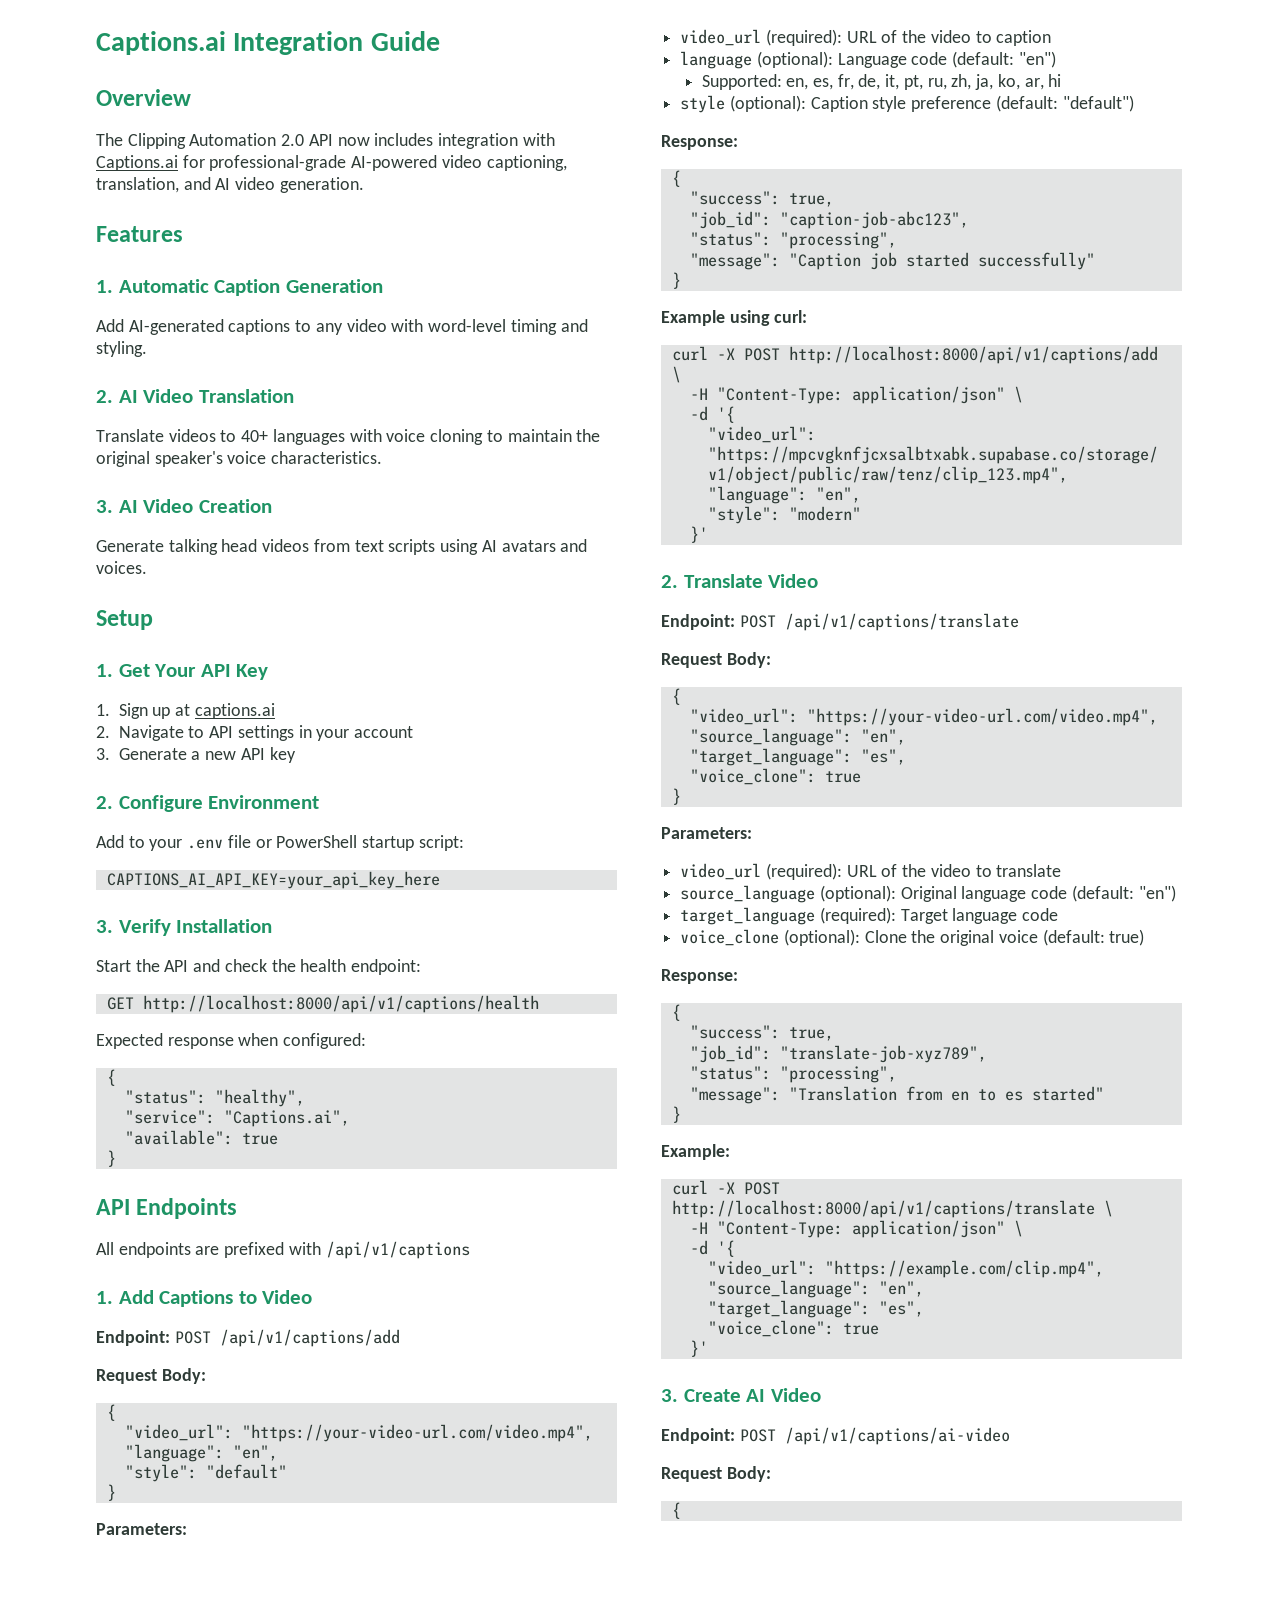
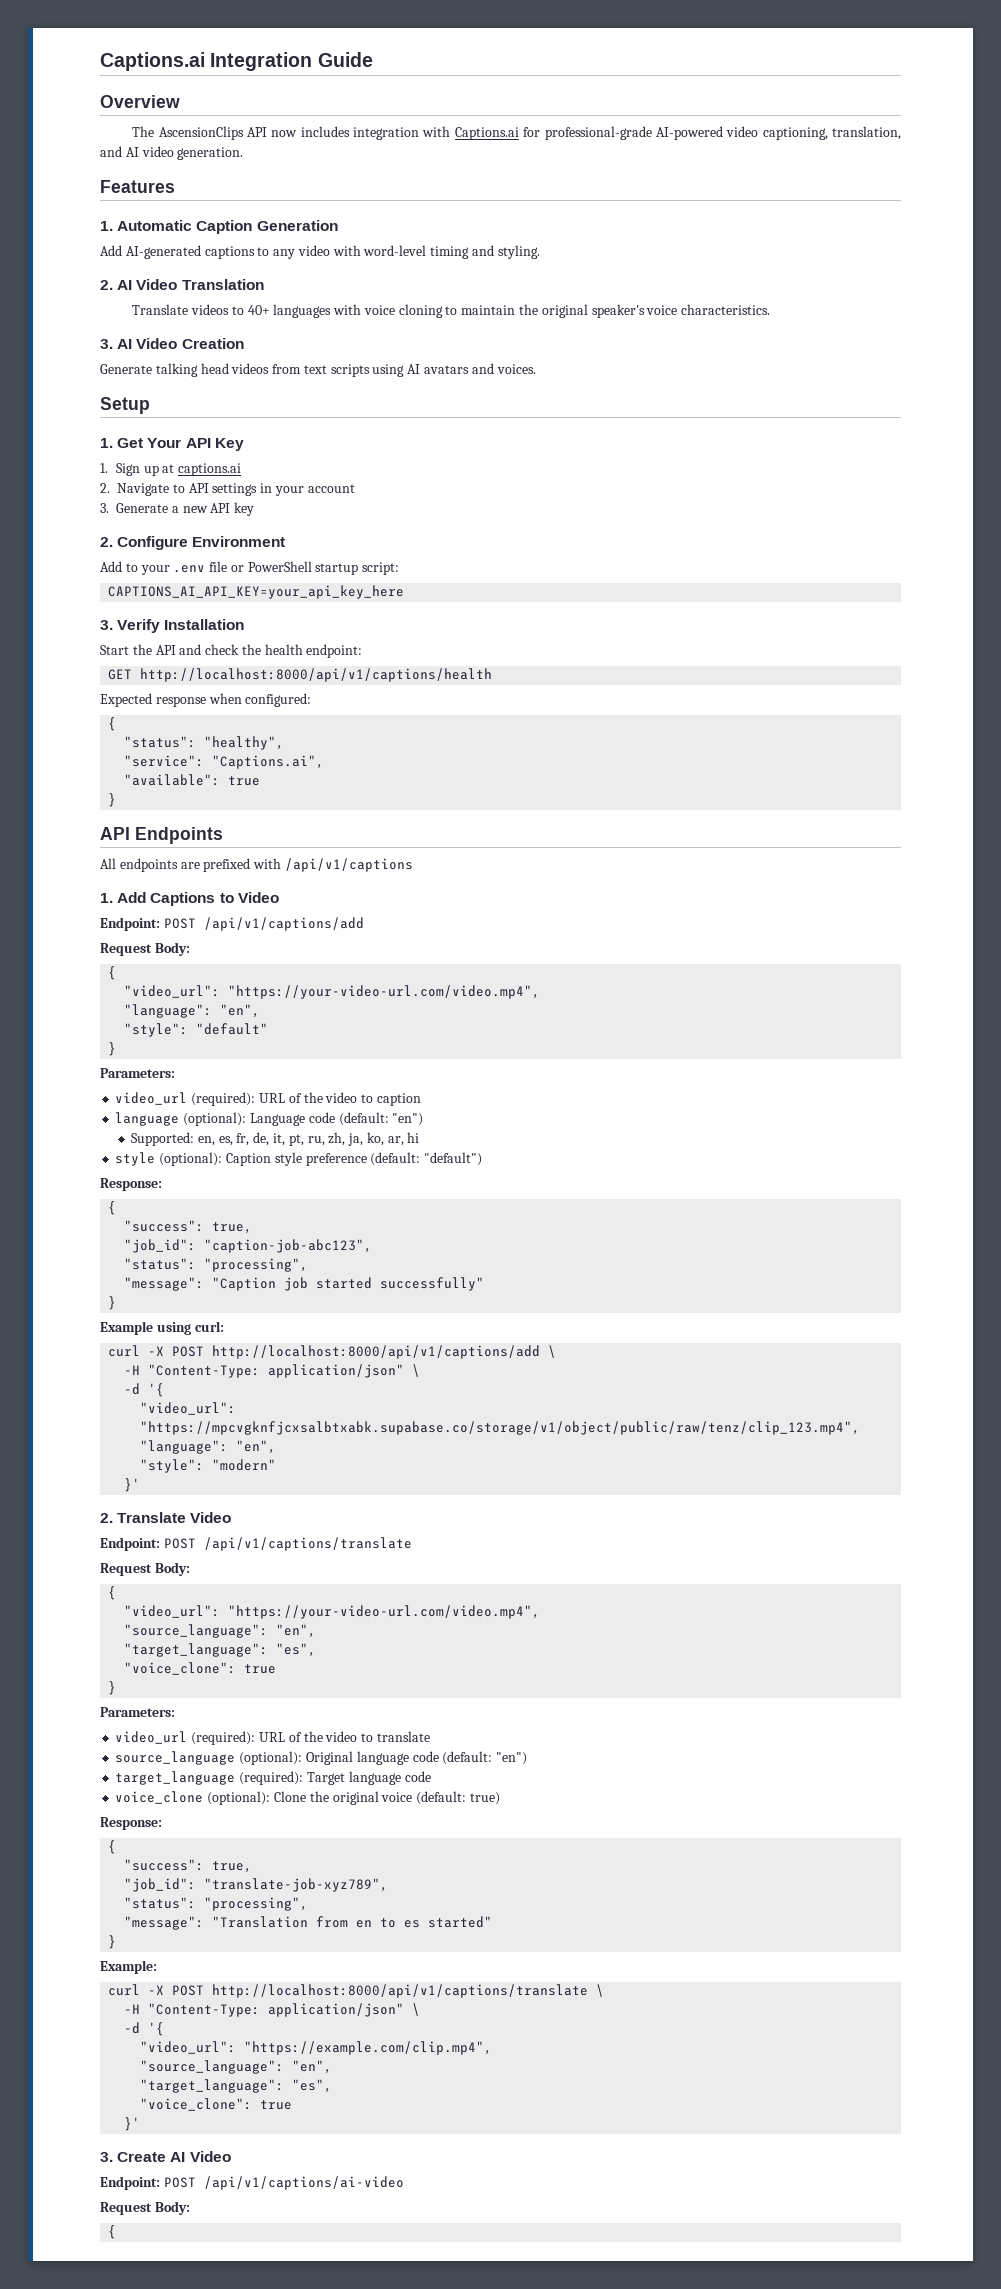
[127,133,305,149] Clipping Automation 2.0 -> [158,126,244,140] AscensionClips

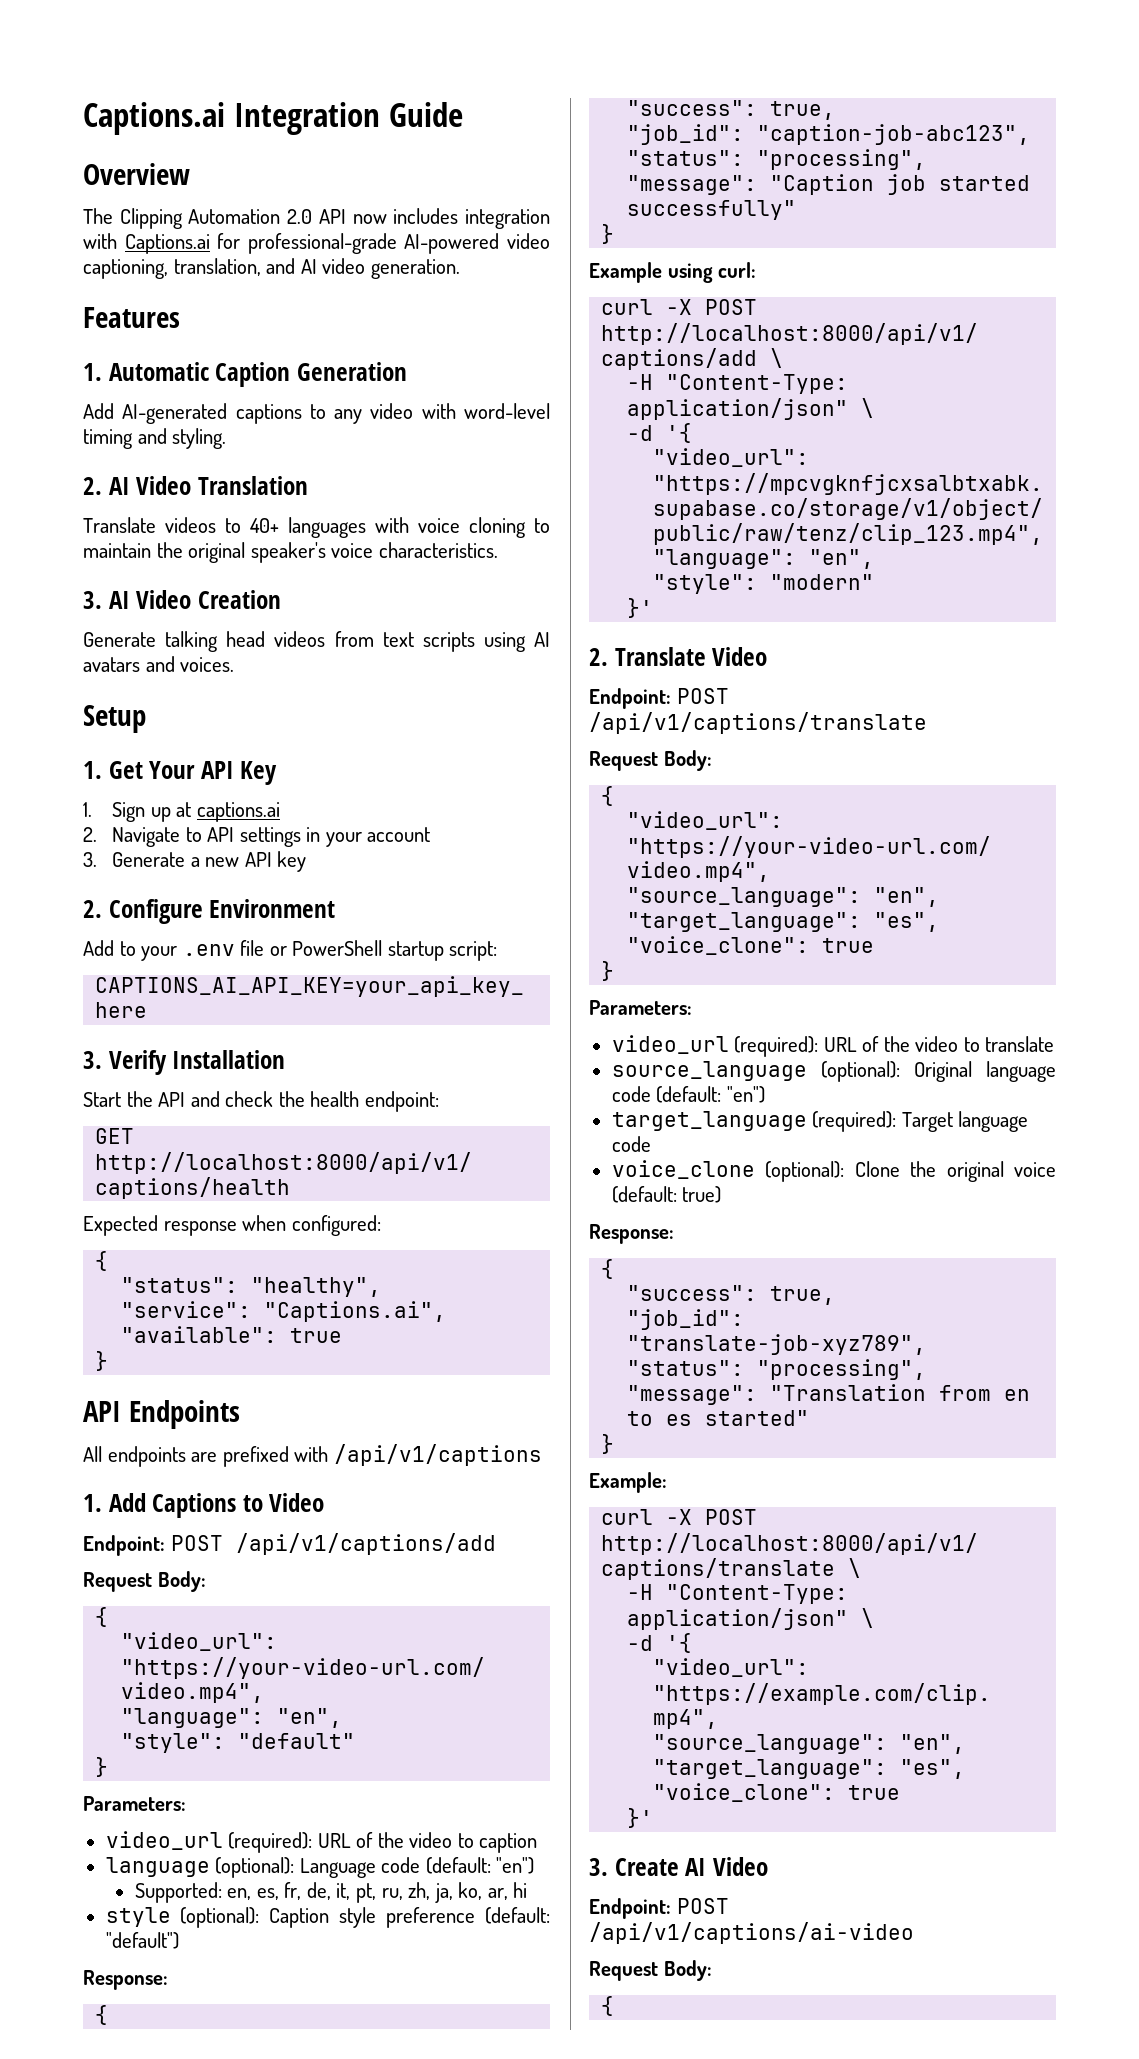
[158,126,244,140] AscensionClips -> [119,208,313,229] Clipping Automation 2.0

